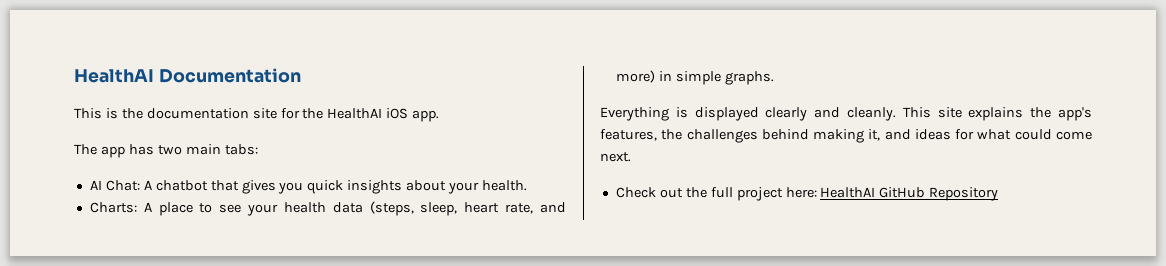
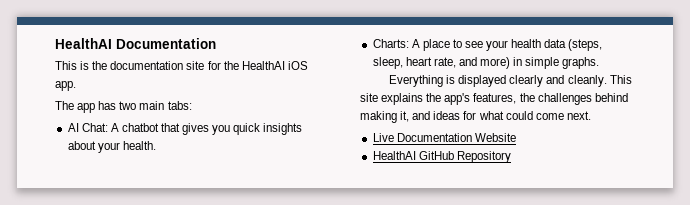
[615,187,817,201] Check out the full project here: -> [372,133,516,142] Live Documentation Website //

